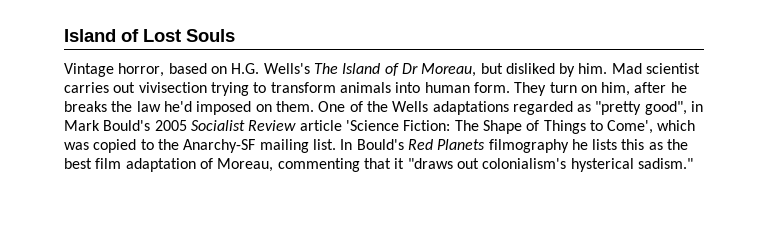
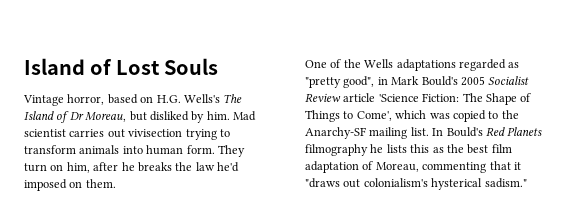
(314, 106) none -> (116, 183) //

